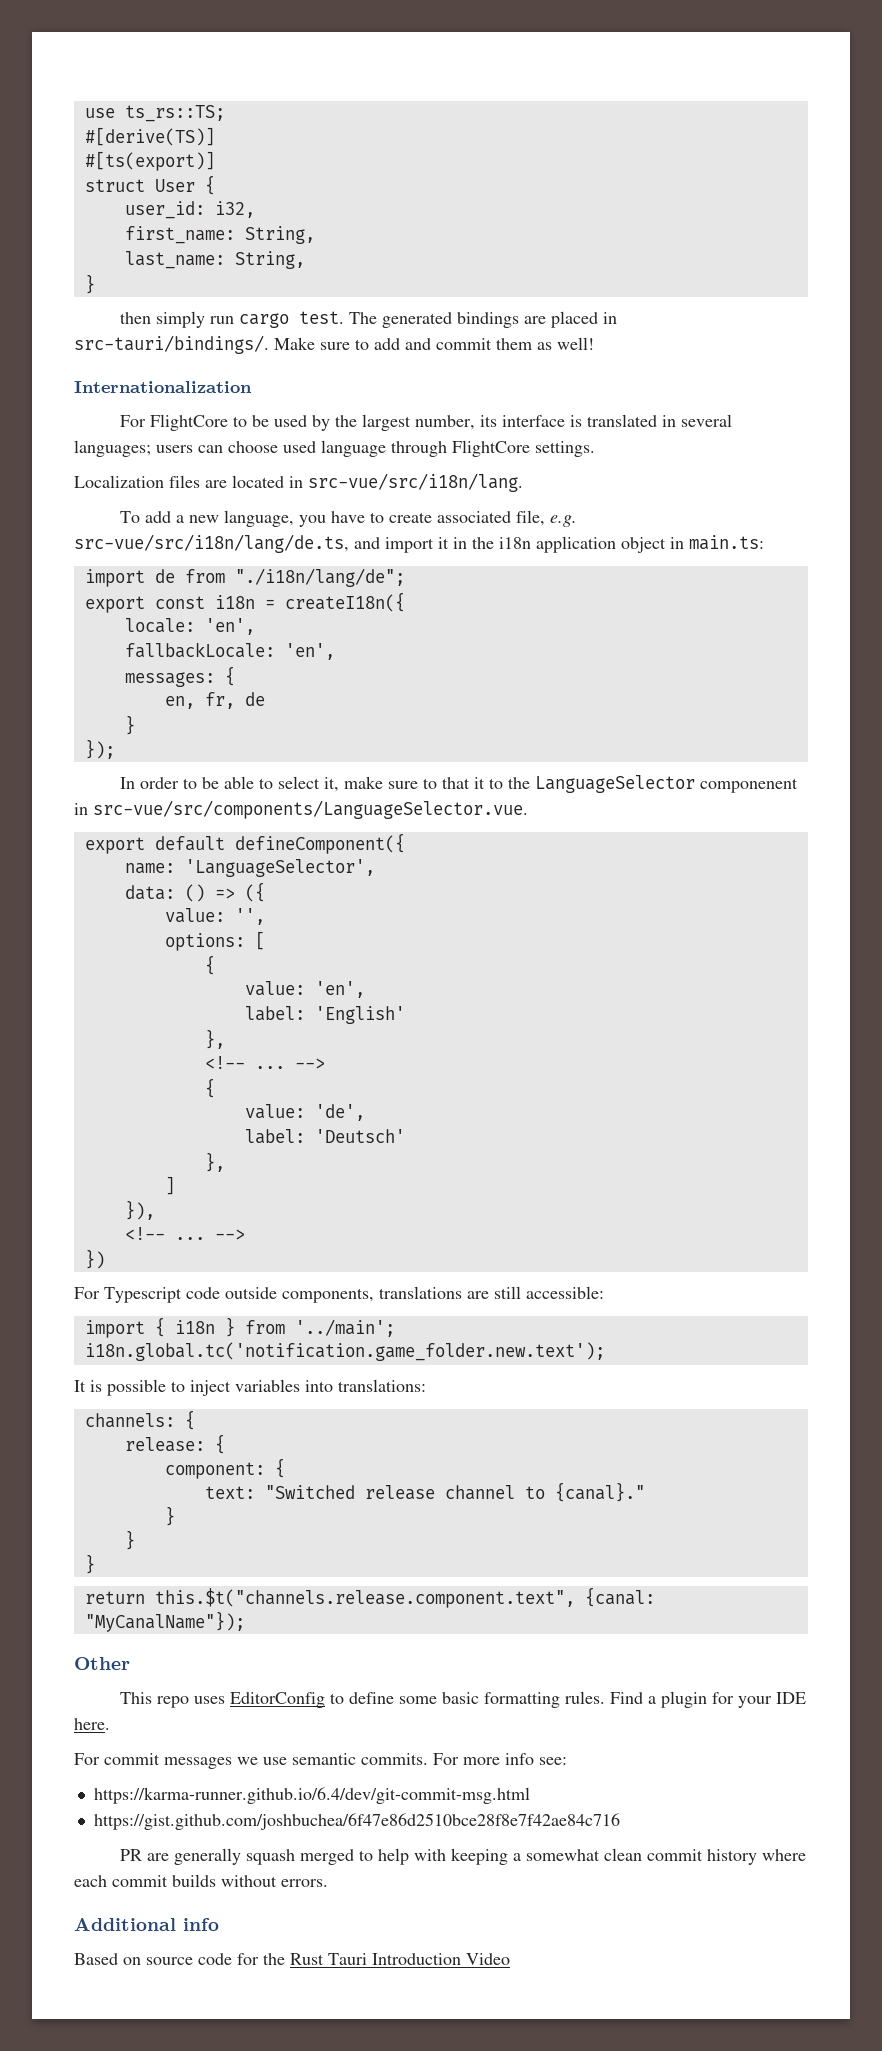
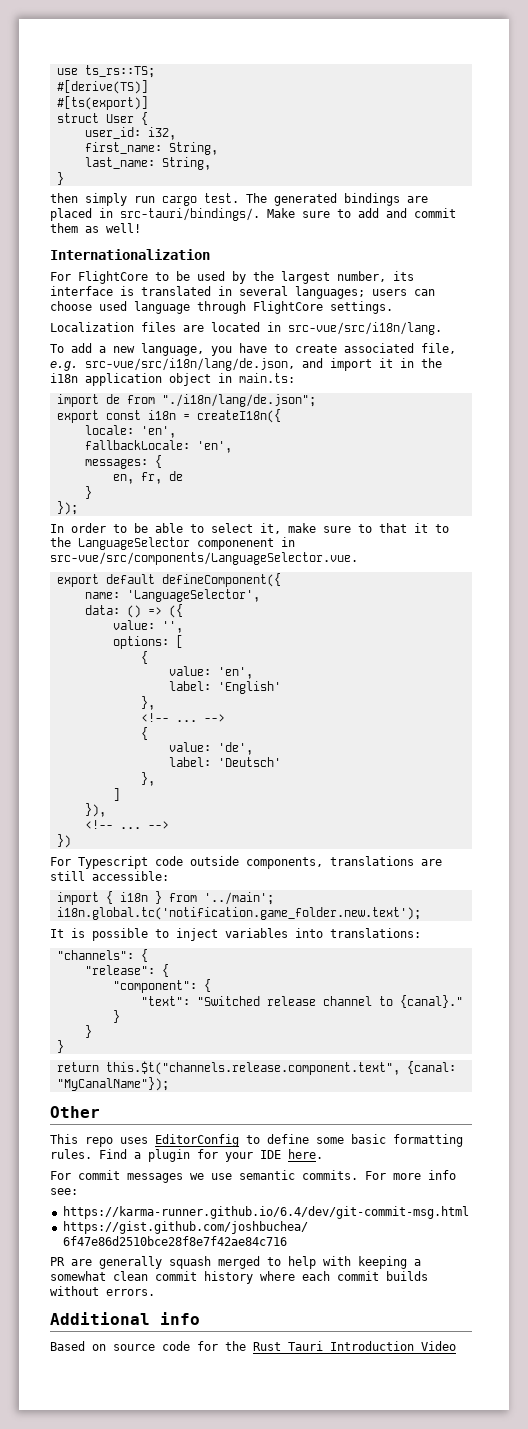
[74,534,349,553] src-vue/src/i18n/lang/de.ts, -> [85,358,295,371] src-vue/src/i18n/lang/de.json,
[234,568,405,587] "./i18n/lang/de"; -> [161,394,316,407] "./i18n/lang/de.json";
[84,1410,195,1430] [124,1434,225,1454] [164,1458,285,1479] [204,1486,255,1499] channels: { // release: { // component: { // text: -> [56,949,148,962] [84,964,169,977] [112,979,211,993] [140,996,190,1006] "channels": { // "release": { // "component": { // "text":

